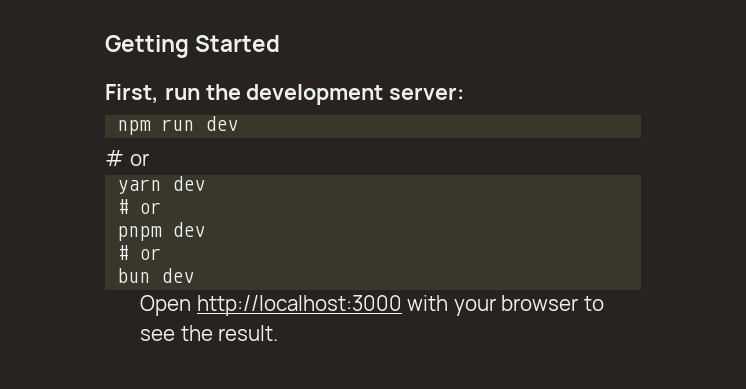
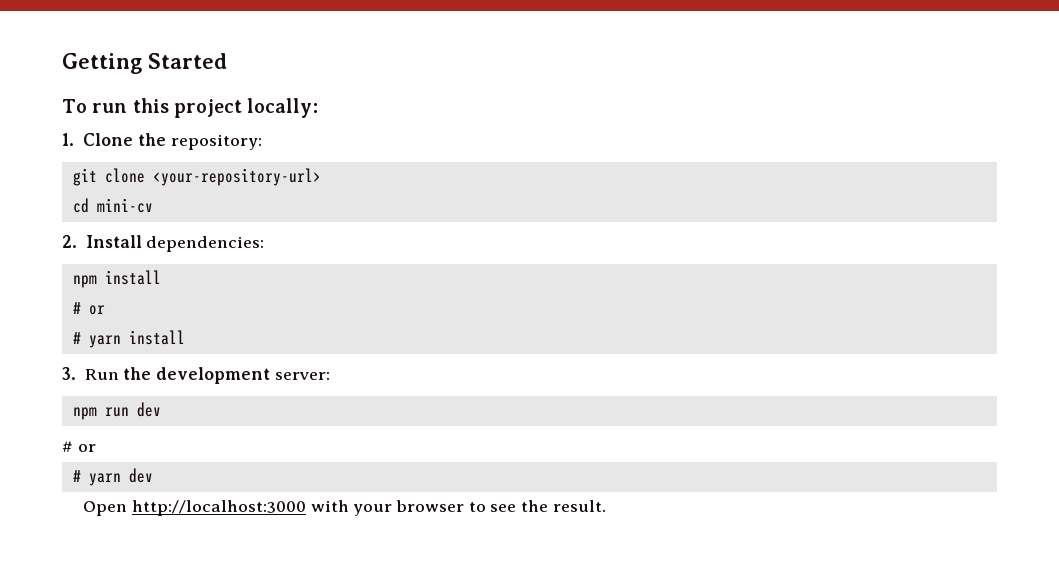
[105,84,200,103] First, run -> [62,98,319,118] [62,133,262,150] [72,168,321,186] [72,198,153,213] [62,235,265,252] [72,270,161,288] [72,302,105,315] [72,330,185,348] [62,367,119,380] To run this project locally: // 1. Clone the repository: // git clone <your-repository-url> // cd mini-cv // 2. Install dependencies: // npm install // # or // # yarn install // 3. Run
(149, 159) none -> [72,470,81,482] #
[117,199,162,214] [117,222,206,241] [117,245,162,260] [117,268,195,283] // # or // pnpm dev // # or // bun dev -> (153, 475) none

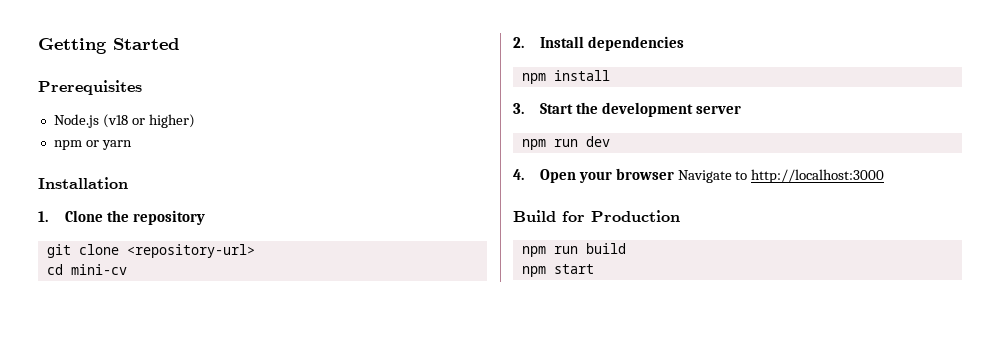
[62,98,319,118] To run this project locally: -> [38,80,142,95] [53,114,195,128] [53,140,132,150] [38,177,128,189] Prerequisites // Node.js (v18 or higher) // npm or yarn // Installation
[170,134,262,150] repository: -> [132,210,205,225] repository
[152,168,321,186] <your-repository-url> -> [126,244,255,258] <repository-url>
[146,236,265,252] dependencies: -> [587,36,684,51] dependencies
[72,302,105,315] [72,330,185,348] // # or // # yarn install -> (610, 75) none
[84,369,119,380] Run -> [539,103,573,114] Start
[274,372,330,380] server: -> [695,105,741,114] server
[62,441,96,452] [72,468,153,486] [83,500,606,516] # or // # yarn dev // Open http://localhost:3000 with your browser to see the result. -> [513,168,885,183] [513,210,680,222] [521,243,626,257] [521,264,594,277] 4. Open your browser Navigate to http://localhost:3000 // Build for Production // npm run build // npm start

